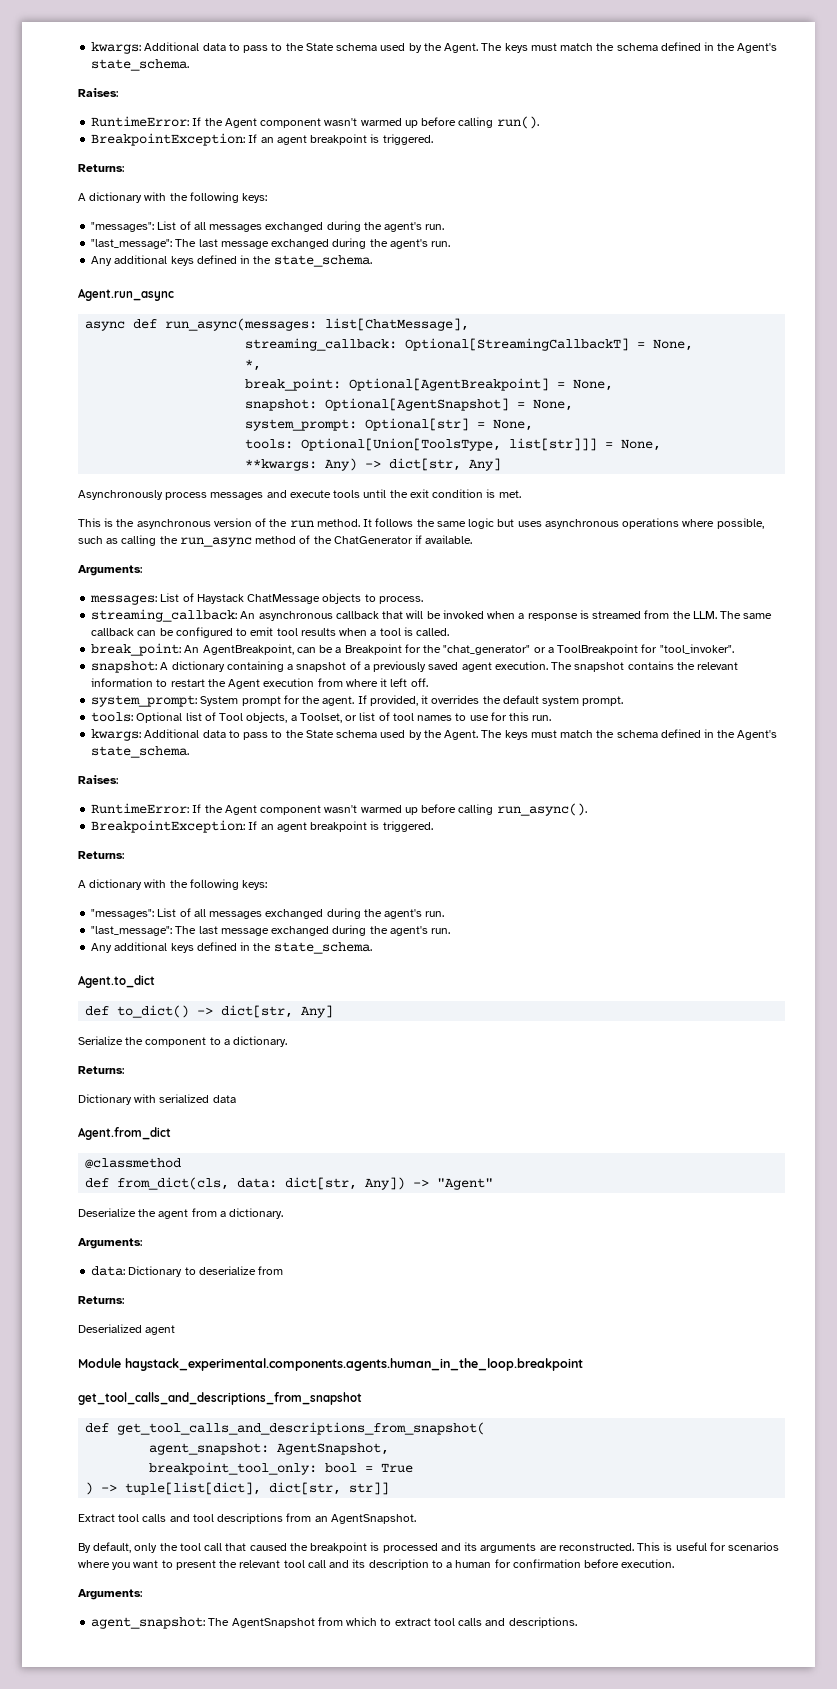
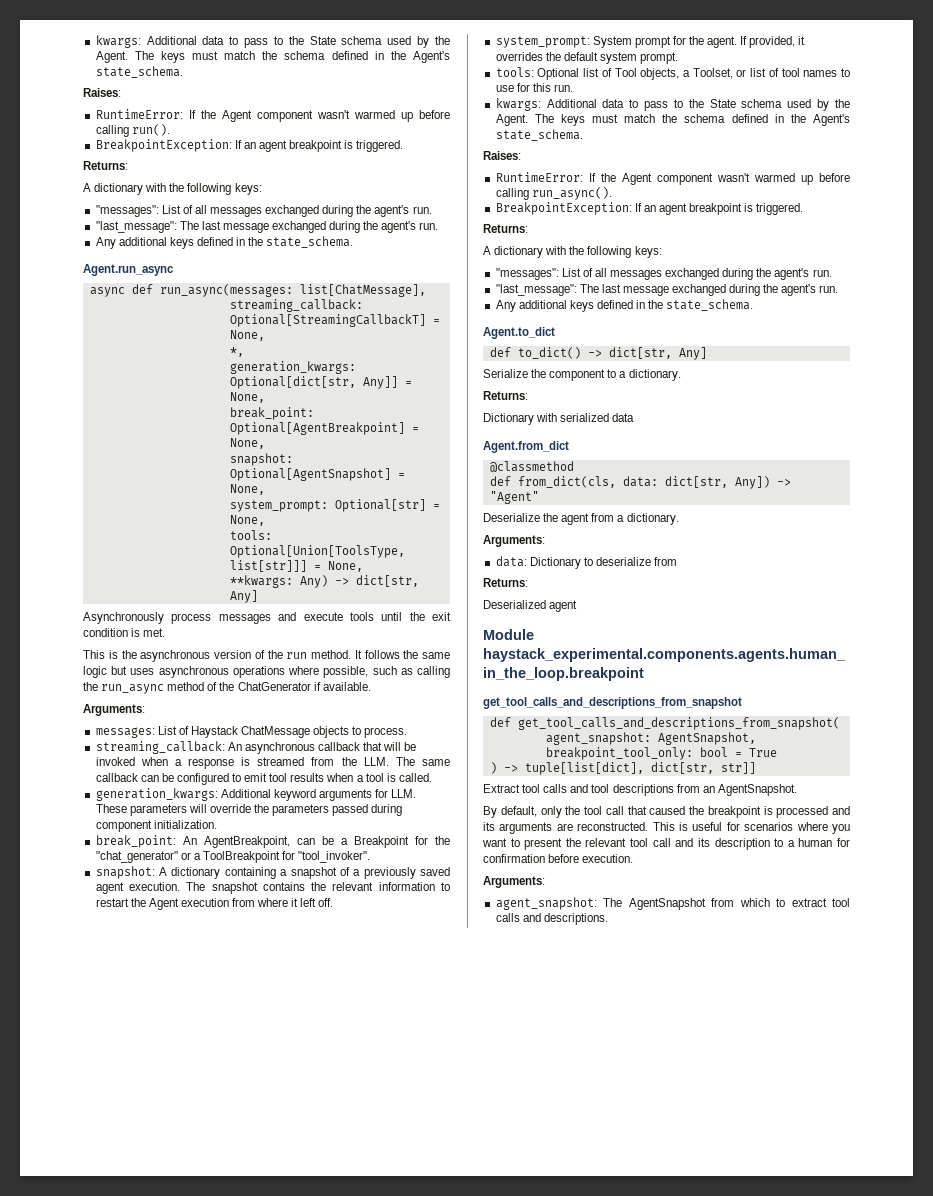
(262, 365) none -> [229,361,356,374] [229,376,412,389] [229,392,265,403] // generation_kwargs: Optional[dict[str, Any]] = None,
(450, 632) none -> [95,788,417,801] [95,804,403,816] [95,820,217,832] // generation_kwargs: Additional keyword arguments for LLM. These parameters will override the parameters passed during component initialization.

